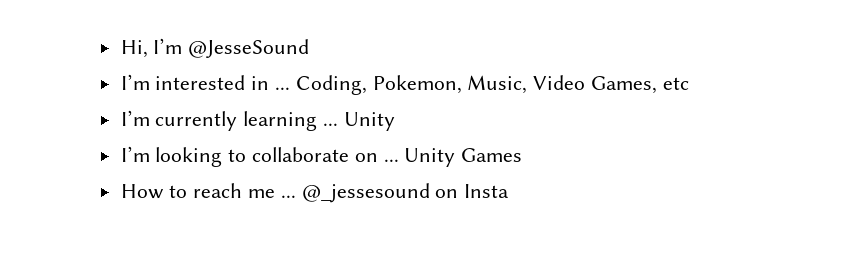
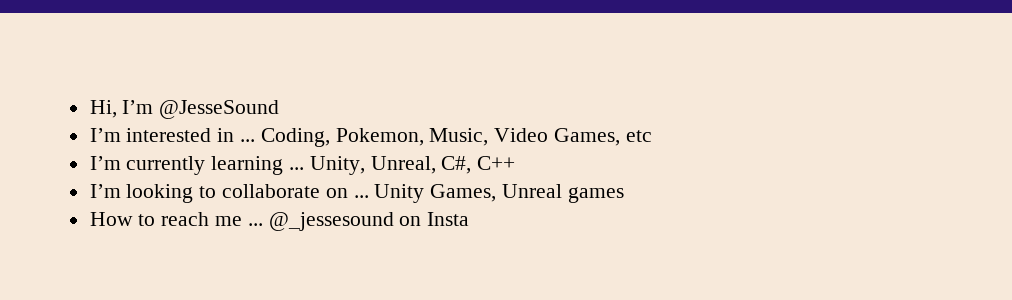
[343,112,395,131] Unity -> [309,156,516,175] Unity, Unreal, C#, C++
[461,148,523,162] Games -> [430,184,624,203] Games, Unreal games

